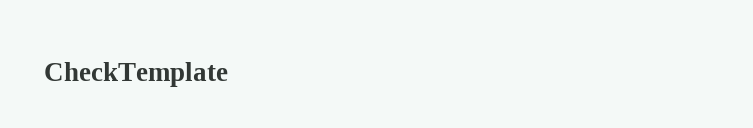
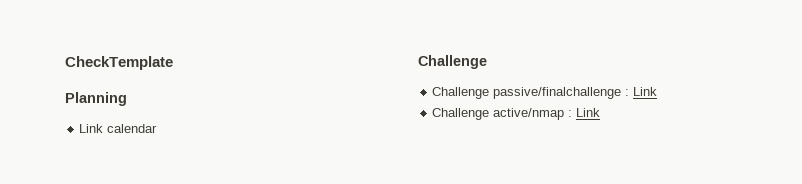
(228, 74) none -> [65,92,127,106] [79,124,158,133] [418,55,487,69] [432,87,658,99] [432,108,601,120] // Planning // Link calendar // Challenge // Challenge passive/finalchallenge : Link // Challenge active/nmap : Link

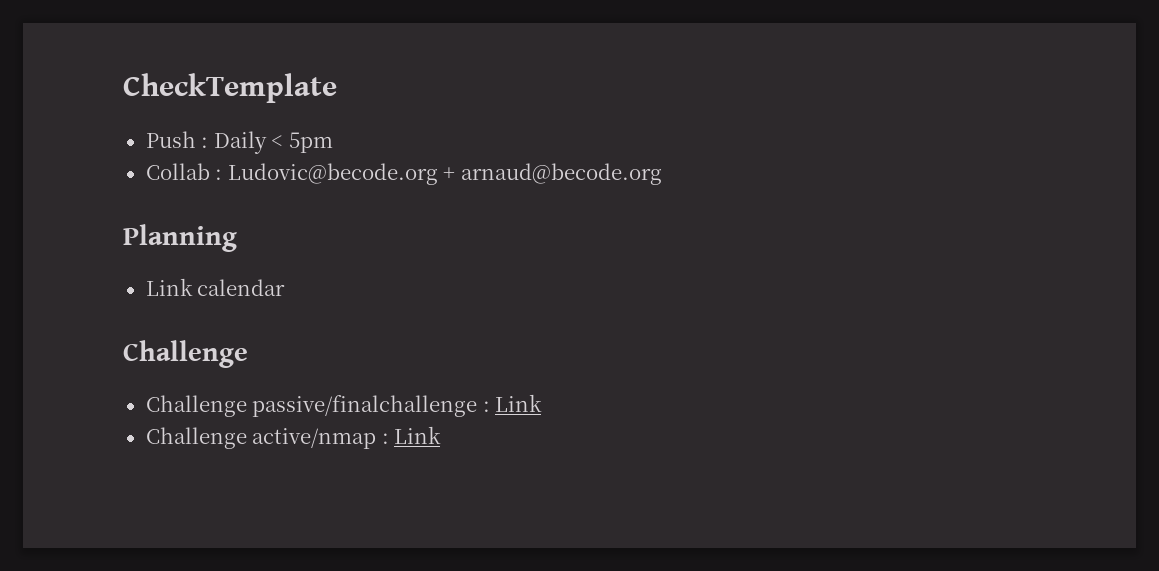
(173, 63) none -> [145,131,333,154] [145,163,662,185] // Push : Daily < 5pm // Collab : Ludovic@becode.org + arnaud@becode.org

